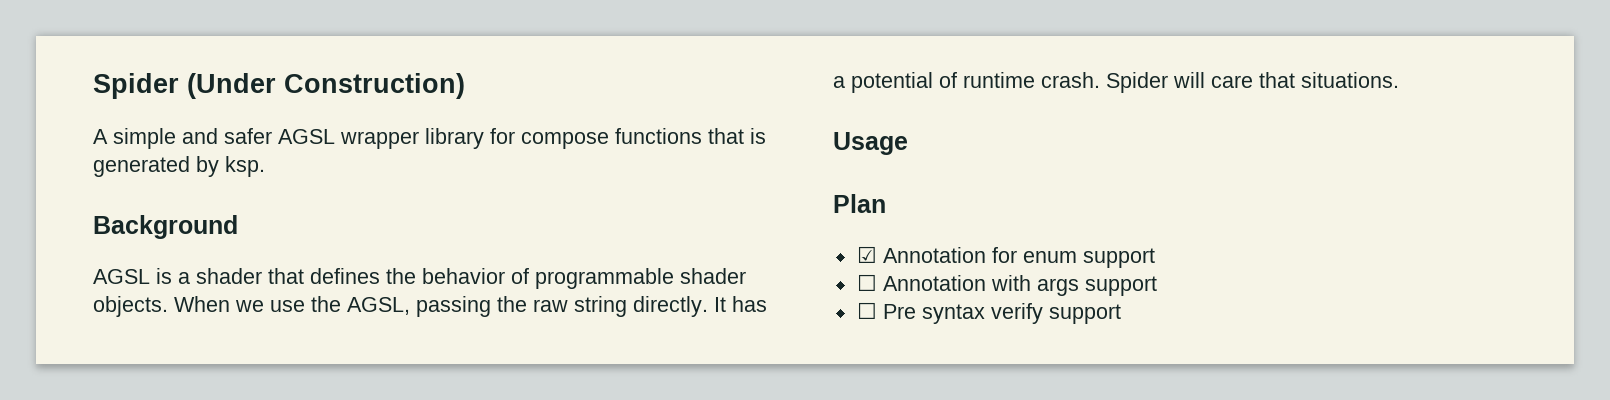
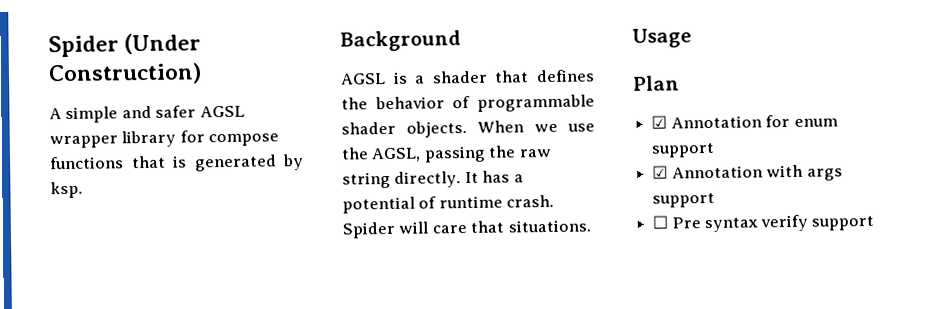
[856,274,877,291] ☐ -> [652,165,669,179] ☑

